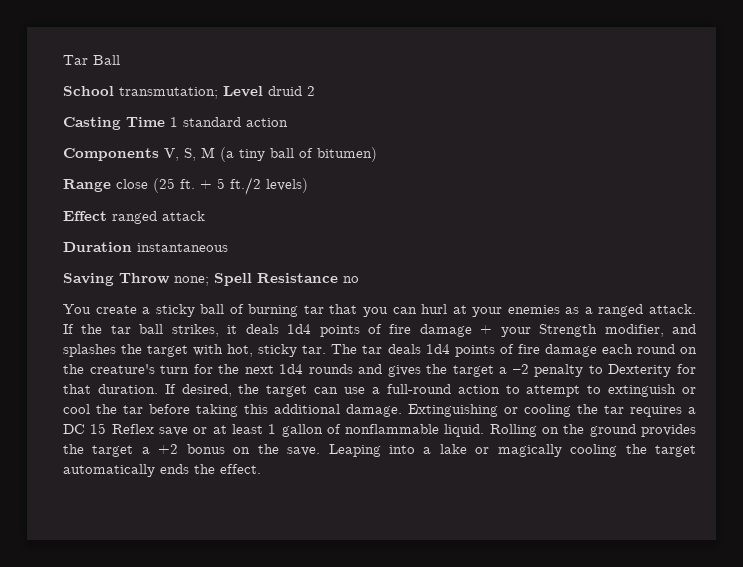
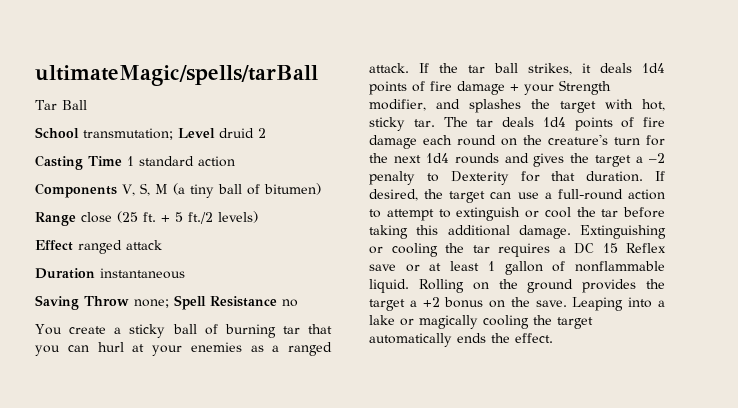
(63, 60) none -> [35,65,318,86] ultimateMagic/spells/tarBall //

